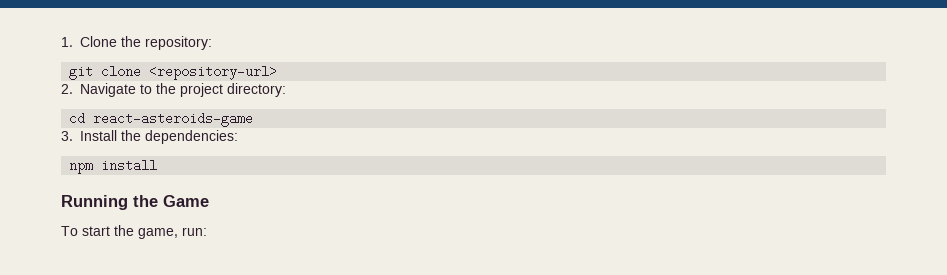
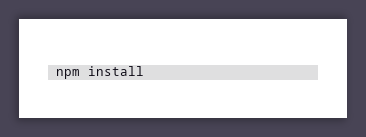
[61,36,212,50] [69,65,278,80] [61,83,286,97] [69,112,254,127] [61,130,238,144] [69,159,158,174] [61,195,209,210] [61,225,207,239] 1. Clone the repository: // git clone <repository-url> // 2. Navigate to the project directory: // cd react-asteroids-game // 3. Install the dependencies: // npm install // Running the Game // To start the game, run: -> [55,66,144,79] npm install

